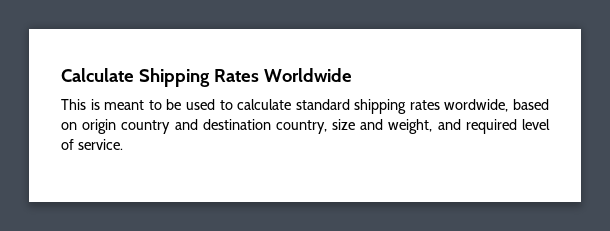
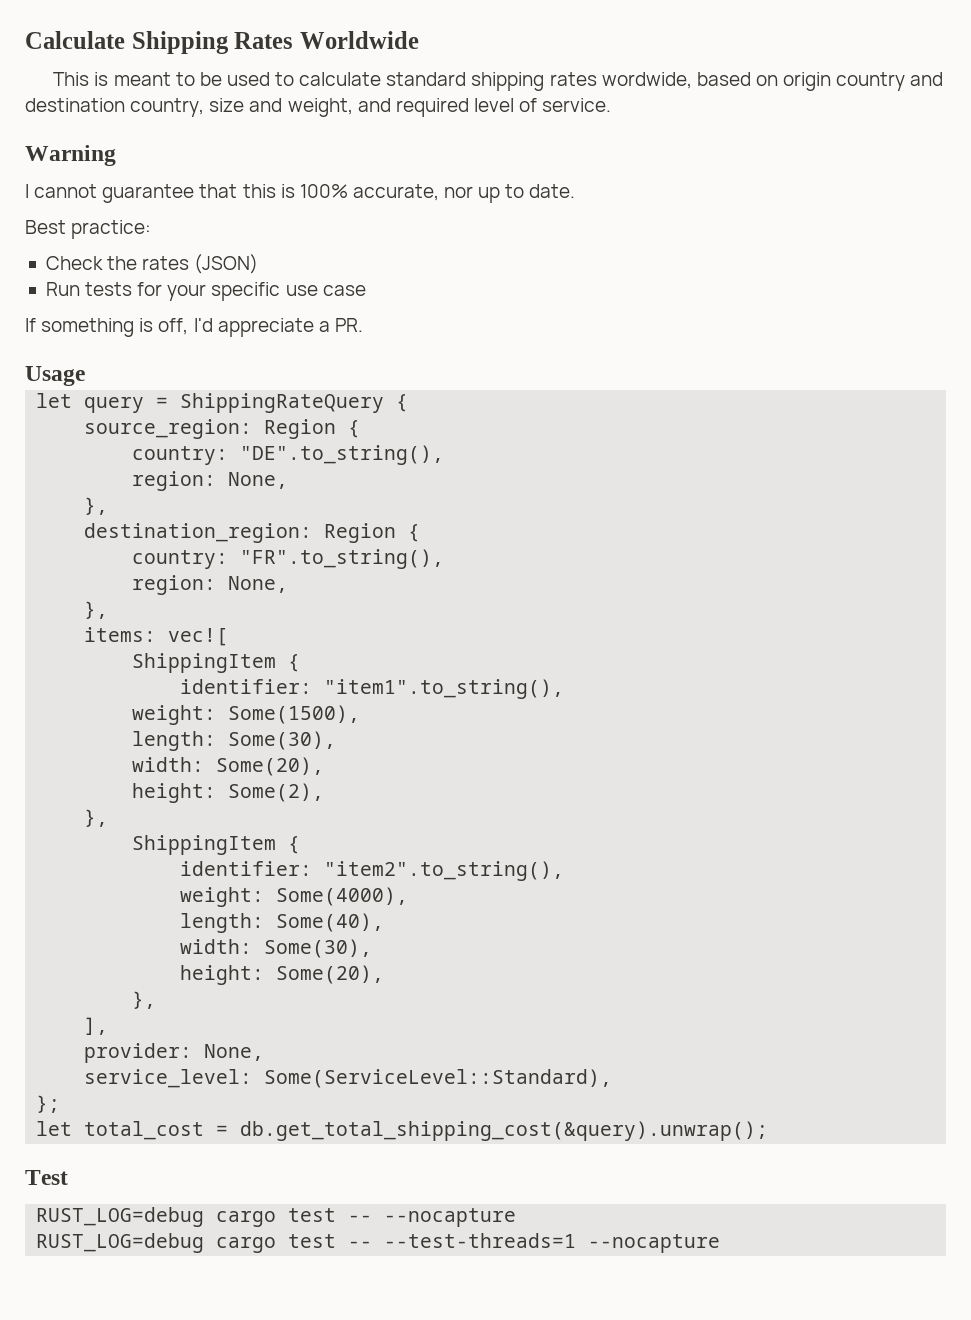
(123, 144) none -> [25,145,116,166] [25,184,576,203] [25,220,152,239] [45,254,259,274] [45,282,366,301] [25,318,363,337] [25,366,85,386] [36,393,409,413] [84,419,361,439] [132,445,445,465] [132,471,289,491] [84,497,109,515] [84,523,421,543] [132,549,445,569] [132,575,289,595] [84,601,109,619] [84,627,229,646] [132,653,301,673] [180,679,565,699] [132,705,361,725] [132,731,337,751] [132,757,325,776] [132,783,325,803] [84,809,109,827] [132,835,301,855] [180,861,565,881] [180,887,409,907] [180,913,385,933] [180,939,373,958] [180,965,385,985] [132,991,157,1009] [84,1017,109,1035] [84,1043,265,1063] [84,1069,613,1088] [36,1095,61,1113] [36,1121,769,1141] [25,1170,68,1185] [36,1207,517,1227] [36,1233,721,1253] // Warning // I cannot guarantee that this is 100% accurate, nor up to date. // Best practice: // Check the rates (JSON) // Run tests for your specific use case // If something is off, I'd appreciate a PR. // Usage // let query = ShippingRateQuery { // source_region: Region { // country: "DE".to_string(), // region: None, // }, // destination_region: Region { // country: "FR".to_string(), // region: None, // }, // items: vec![ // ShippingItem { // identifier: "item1".to_string(), // weight: Some(1500), // length: Some(30), // width: Some(20), // height: Some(2), // }, // ShippingItem { // identifier: "item2".to_string(), // weight: Some(4000), // length: Some(40), // width: Some(30), // height: Some(20), // }, // ], // provider: None, // service_level: Some(ServiceLevel::Standard), // }; // let total_cost = db.get_total_shipping_cost(&query).unwrap(); // Test // RUST_LOG=debug cargo test -- --nocapture // RUST_LOG=debug cargo test -- --test-threads=1 --nocapture

